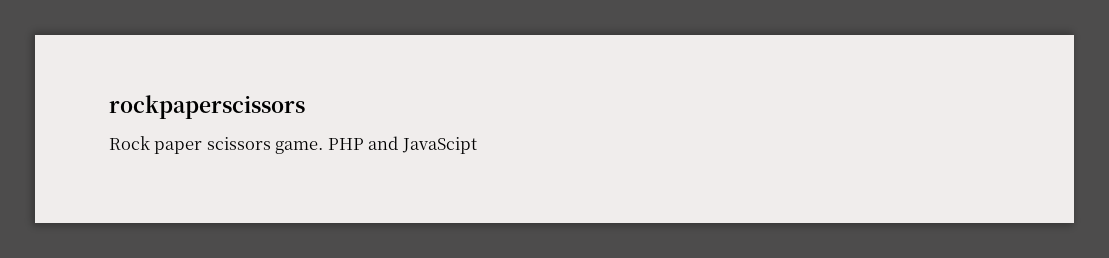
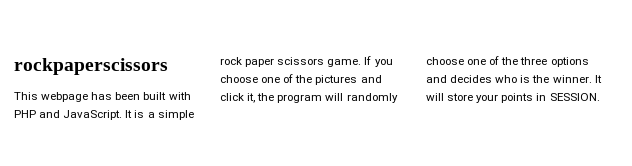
[109,136,477,154] Rock paper scissors game. PHP and JavaScipt -> [14,92,191,102] [14,110,194,120] [220,56,393,67] [220,74,382,85] [220,93,398,103] [426,56,589,67] [426,75,602,83] [426,93,600,103] This webpage has been built with PHP and JavaScript. It is a simple rock paper scissors game. If you choose one of the pictures and click it, the program will randomly choose one of the three options and decides who is the winner. It will store your points in SESSION.

